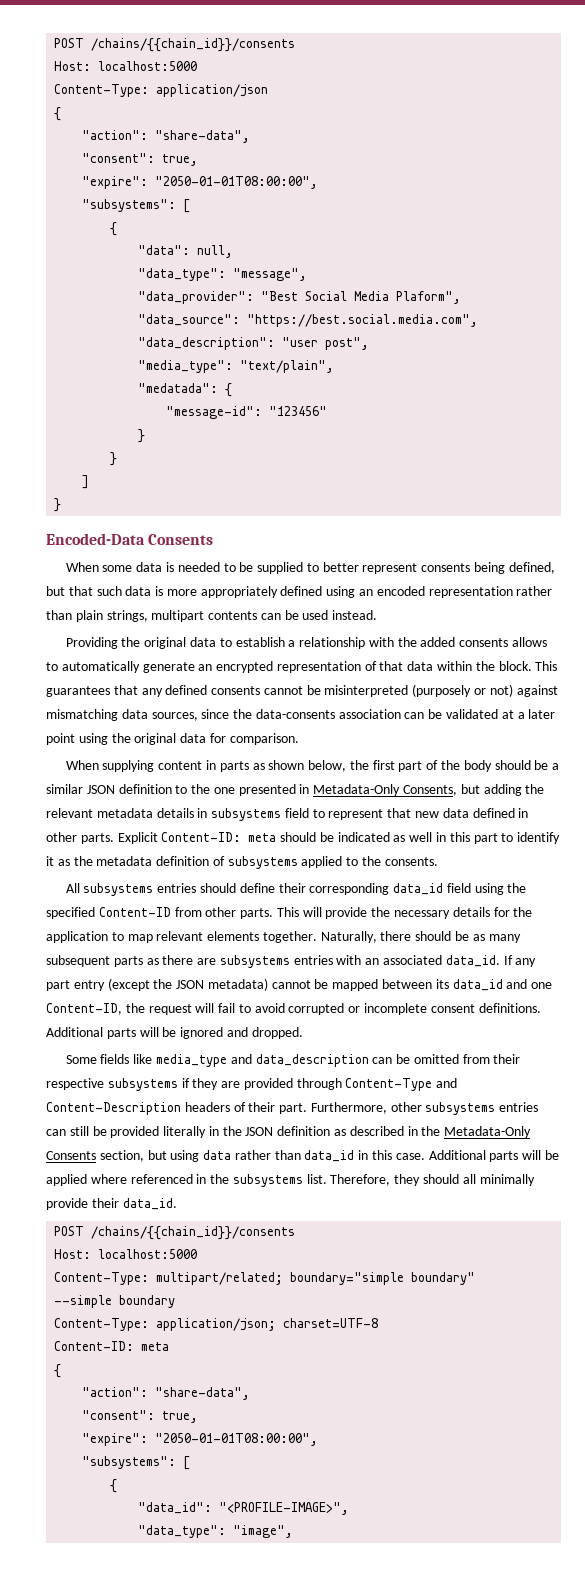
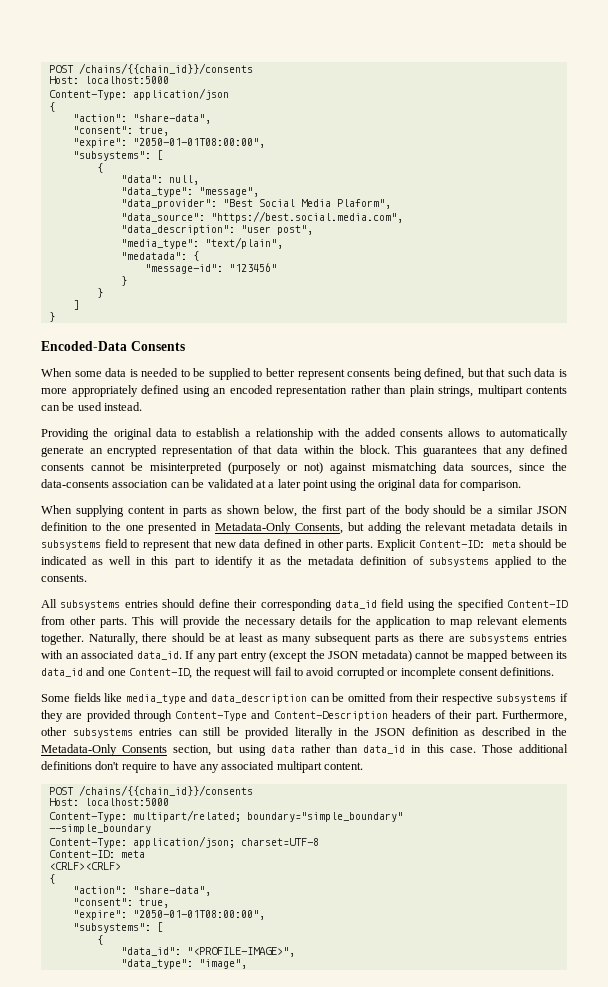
(470, 936) none -> [225,633,263,642] at least
[46,1027,303,1039] Additional parts will be ignored and dropped. -> (555, 671) none
[428,1150,559,1162] [46,1174,535,1187] [46,1198,177,1210] Additional parts will be applied where referenced in the subsystems list. Therefore, they should all minimally provide their data_id. -> [481,744,568,753] [41,761,363,773] Those additional definitions don't require to have any associated multipart content.
[290,1272,476,1285] [54,1295,176,1308] boundary="simple boundary" // --simple boundary -> [246,812,403,822] [48,824,151,834] boundary="simple_boundary" // --simple_boundary
(170, 1346) none -> [48,862,121,870] // <CRLF><CRLF>

